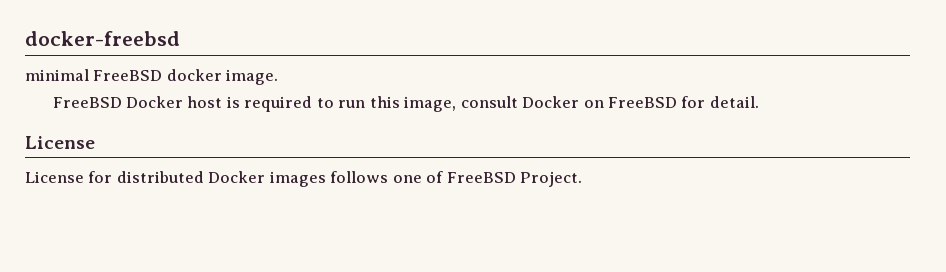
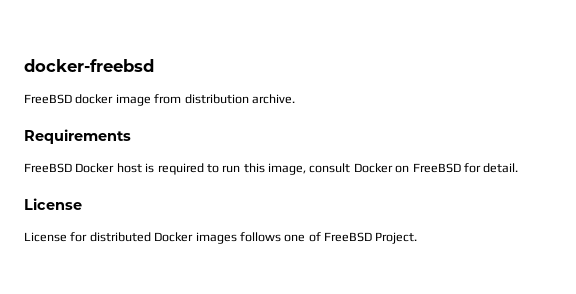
[25,69,89,81] minimal -> (154, 65) none
[226,69,279,85] image. -> [115,94,295,106] [24,129,131,144] image from distribution archive. // Requirements

